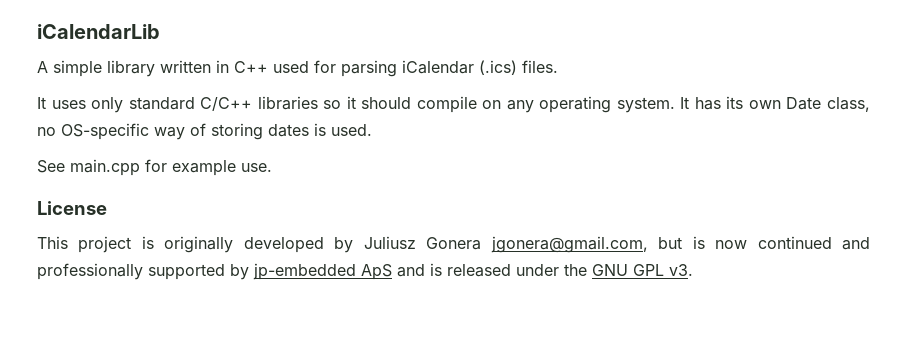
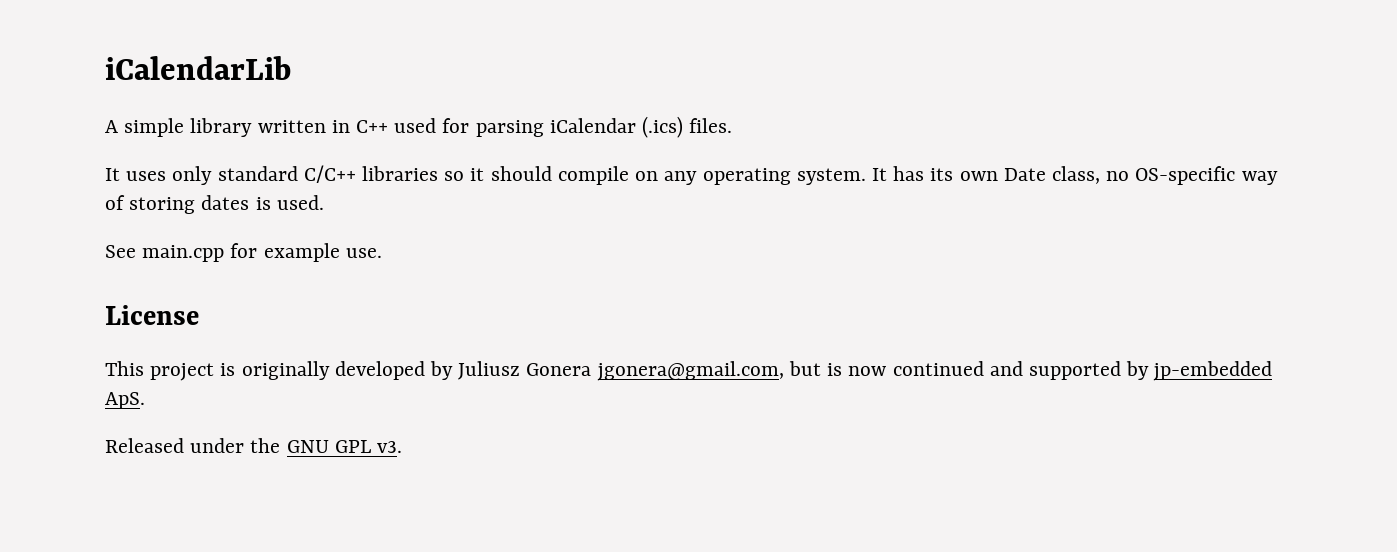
[37,263,143,280] professionally -> (1023, 368) none
[361,263,511,280] ApS and is released -> [105,392,145,409] [105,438,184,453] ApS. // Released

